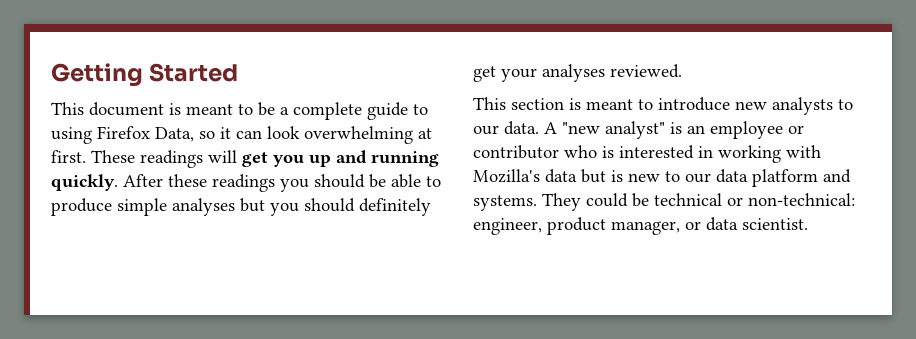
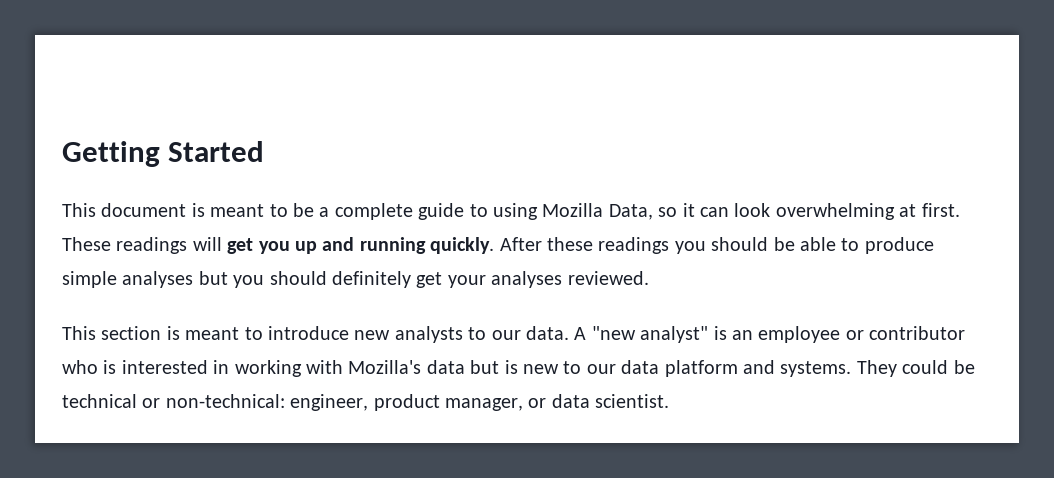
[97,126,150,139] Firefox -> [542,203,604,217] Mozilla

